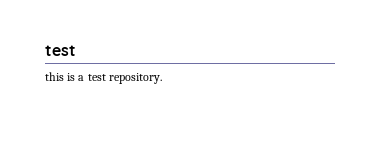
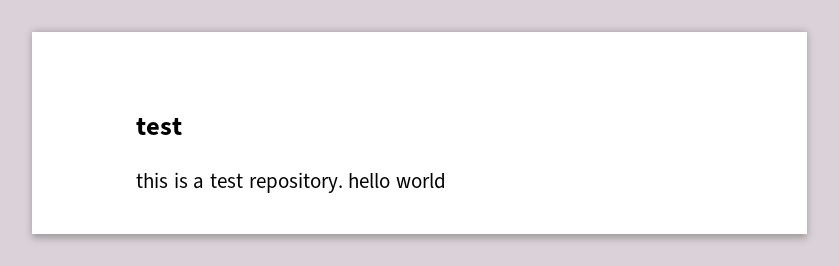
(162, 78) none -> [348,173,447,189] hello world

